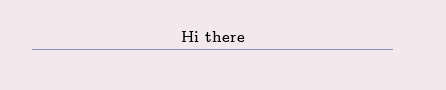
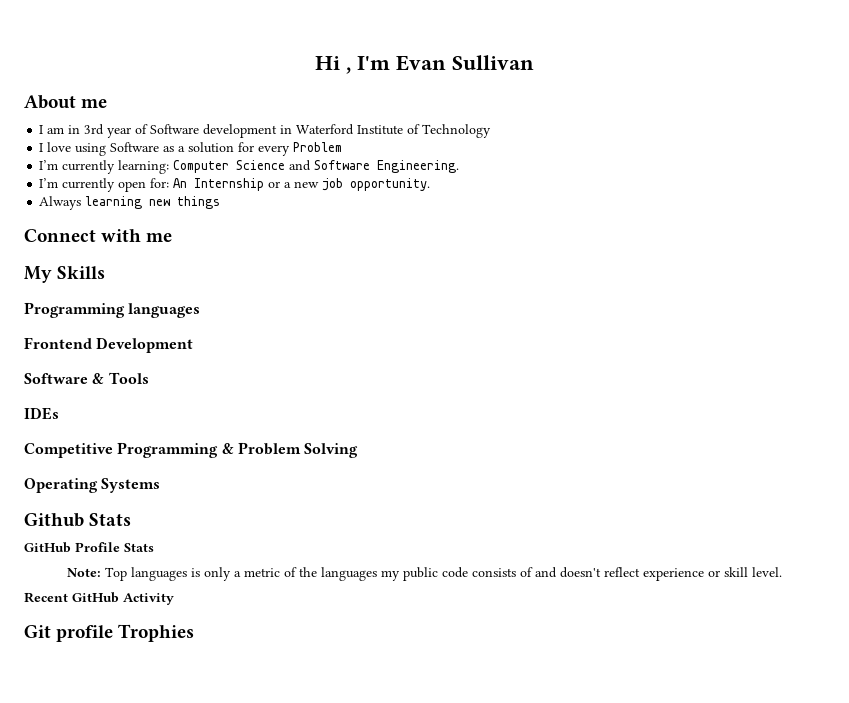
[204,31,245,42] there -> [346,55,534,74] [24,95,108,109] [39,124,492,138] [39,142,343,156] [39,160,460,174] [39,178,431,192] [39,196,221,210] [24,229,173,242] [24,266,106,283] [24,302,201,318] [24,337,194,353] [24,372,149,384] [24,407,59,420] [24,442,359,458] [24,478,161,493] [24,513,132,527] [24,542,154,553] [67,567,782,581] [24,592,174,605] [24,624,195,642] , I'm Evan Sullivan // About me // I am in 3rd year of Software development in Waterford Institute of Technology // I love using Software as a solution for every Problem // I’m currently learning: Computer Science and Software Engineering. // I’m currently open for: An Internship or a new job opportunity. // Always learning new things // Connect with me // My Skills // Programming languages // Frontend Development // Software & Tools // IDEs // Competitive Programming & Problem Solving // Operating Systems // Github Stats // GitHub Profile Stats // Note: Top languages is only a metric of the languages my public code consists of and doesn't reflect experience or skill level. // Recent GitHub Activity // Git profile Trophies

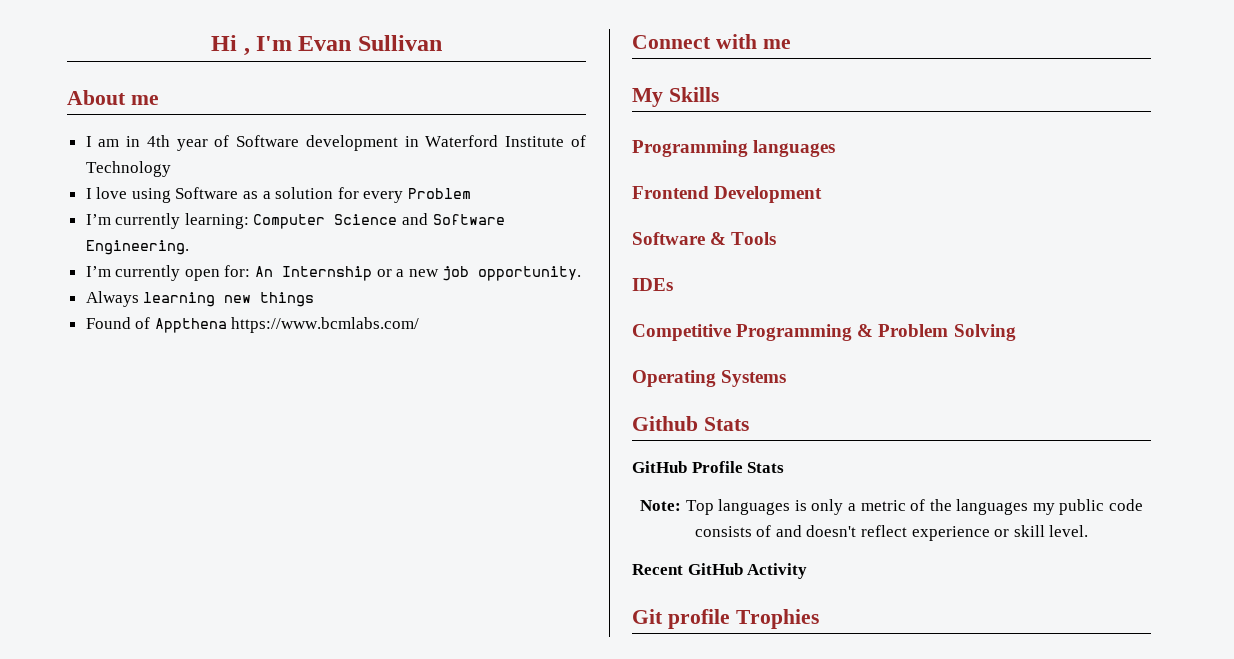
[84,124,105,135] 3rd -> [146,135,170,147] 4th
(221, 202) none -> [85,317,420,333] // Found of Appthena https://www.bcmlabs.com/

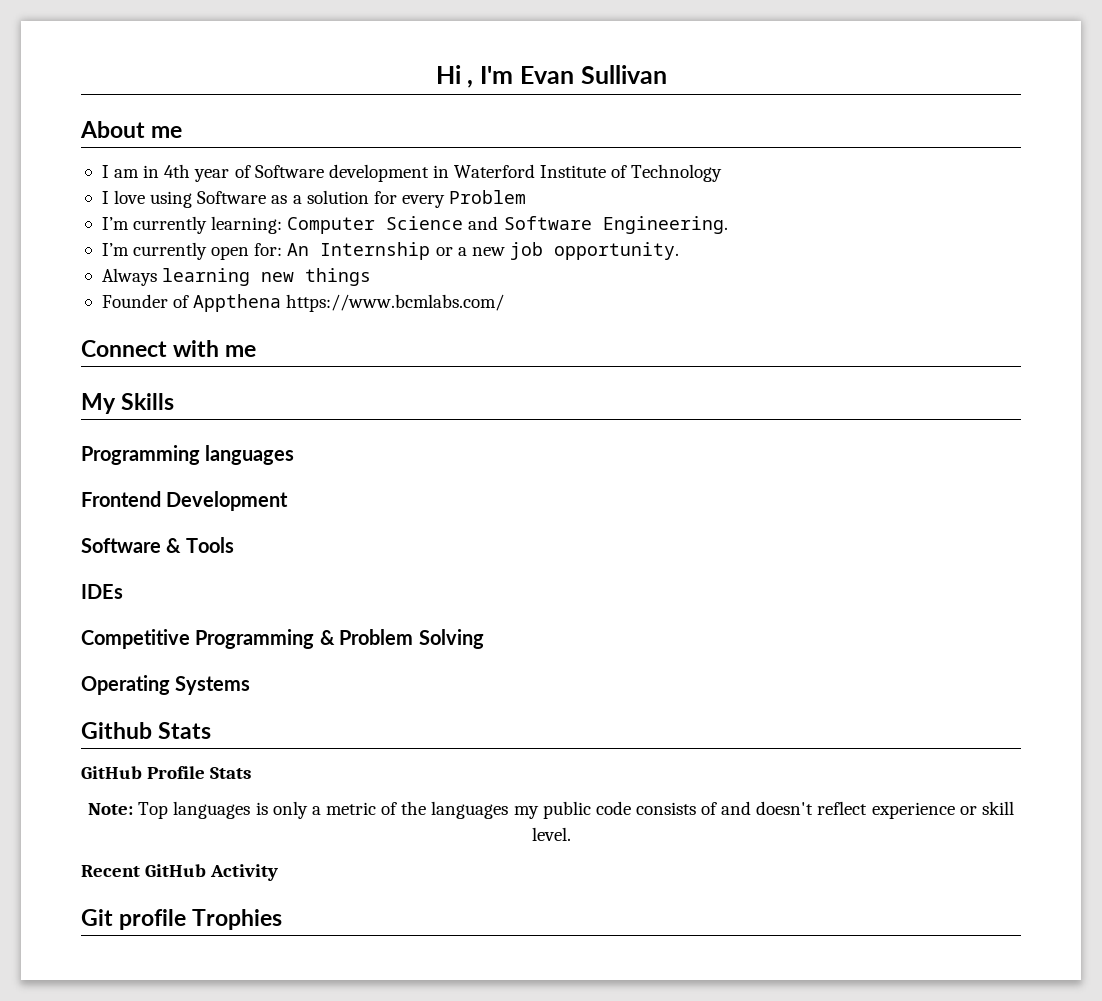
[85,317,131,329] Found -> [101,294,168,308] Founder

